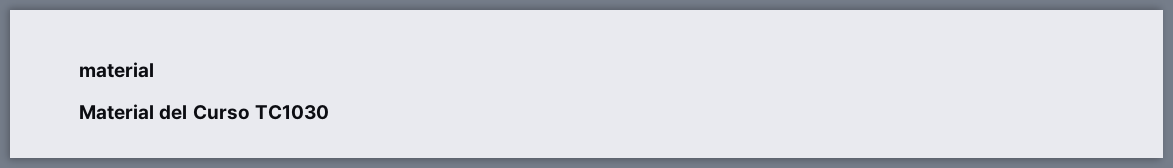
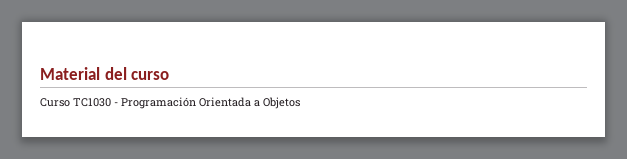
[79,62,154,78] material // -> (40, 73) none
(188, 112) none -> [131,71,170,80] curso //
(329, 112) none -> [114,97,300,109] - Programación Orientada a Objetos

